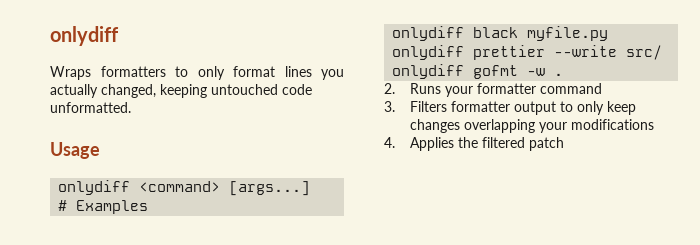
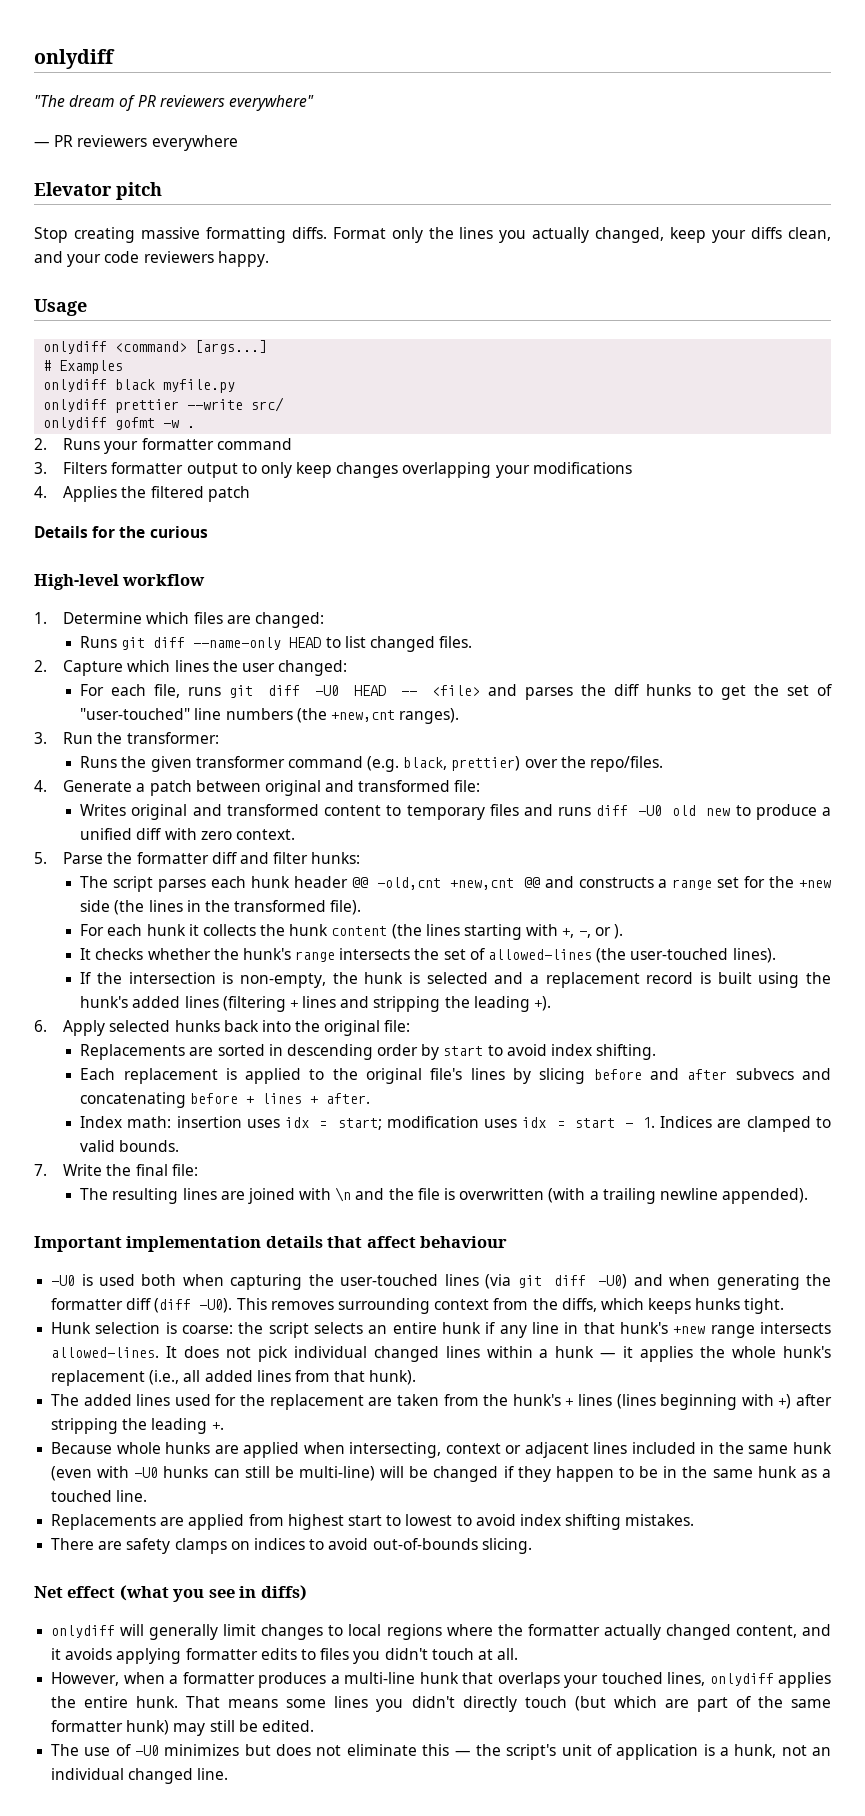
[50,66,344,80] [50,84,312,98] [50,102,131,113] Wraps formatters to only format lines you actually changed, keeping untouched code unformatted. -> [34,95,314,111] [34,135,238,151] [34,182,162,200] [34,227,831,243] [34,251,269,267] "The dream of PR reviewers everywhere" // — PR reviewers everywhere // Elevator pitch // Stop creating massive formatting diffs. Format only the lines you actually changed, keep your diffs clean, and your code reviewers happy.
(565, 144) none -> [34,526,208,538] [34,574,206,590] [34,612,324,628] [80,636,473,652] [34,660,348,676] [80,684,832,700] [80,708,460,724] [34,732,219,744] [80,756,664,772] [34,780,481,796] [80,804,832,820] [80,828,295,840] [34,852,361,864] [80,876,832,892] [80,900,362,915] [80,924,623,940] [80,948,776,963] [80,972,831,988] [80,996,552,1012] [34,1020,411,1036] [80,1044,657,1060] [80,1068,831,1084] [80,1092,371,1108] [80,1116,831,1132] [80,1140,180,1152] [34,1164,198,1176] [80,1187,809,1204] [34,1236,508,1252] [51,1274,831,1290] [51,1298,785,1314] [51,1322,831,1338] [51,1346,832,1362] [51,1370,417,1386] [51,1394,833,1410] [51,1418,224,1434] [51,1442,832,1458] [51,1466,831,1482] [51,1490,148,1502] [51,1514,695,1530] [51,1538,532,1554] [34,1585,307,1602] [51,1624,831,1640] [51,1648,519,1664] [51,1672,832,1688] [51,1696,831,1712] [51,1720,314,1736] [51,1744,831,1760] [51,1768,229,1784] // Details for the curious // High-level workflow // 1. Determine which files are changed: // Runs git diff --name-only HEAD to list changed files. // 2. Capture which lines the user changed: // For each file, runs git diff -U0 HEAD -- <file> and parses the diff hunks to get the set of "user-touched" line numbers (the +new,cnt ranges). // 3. Run the transformer: // Runs the given transformer command (e.g. black, prettier) over the repo/files. // 4. Generate a patch between original and transformed file: // Writes original and transformed content to temporary files and runs diff -U0 old new to produce a unified diff with zero context. // 5. Parse the formatter diff and filter hunks: // The script parses each hunk header @@ -old,cnt +new,cnt @@ and constructs a range set for the +new side (the lines in the transformed file). // For each hunk it collects the hunk content (the lines starting with +, -, or ). // It checks whether the hunk's range intersects the set of allowed-lines (the user-touched lines). // If the intersection is non-empty, the hunk is selected and a replacement record is built using the hunk's added lines (filtering + lines and stripping the leading +). // 6. Apply selected hunks back into the original file: // Replacements are sorted in descending order by start to avoid index shifting. // Each replacement is applied to the original file's lines by slicing before and after subvecs and concatenating before + lines + after. // Index math: insertion uses idx = start; modification uses idx = start - 1. Indices are clamped to valid bounds. // 7. Write the final file: // The resulting lines are joined with \n and the file is overwritten (with a trailing newline appended). // Important implementation details that affect behaviour // -U0 is used both when capturing the user-touched lines (via git diff -U0) and when generating the formatter diff (diff -U0). This removes surrounding context from the diffs, which keeps hunks tight. // Hunk selection is coarse: the script selects an entire hunk if any line in that hunk's +new range intersects allowed-lines. It does not pick individual changed lines within a hunk — it applies the whole hunk's replacement (i.e., all added lines from that hunk). // The added lines used for the replacement are taken from the hunk's + lines (lines beginning with +) after stripping the leading +. // Because whole hunks are applied when intersecting, context or adjacent lines included in the same hunk (even with -U0 hunks can still be multi-line) will be changed if they happen to be in the same hunk as a touched line. // Replacements are applied from highest start to lowest to avoid index shifting mistakes. // There are safety clamps on indices to avoid out-of-bounds slicing. // Net effect (what you see in diffs) // onlydiff will generally limit changes to local regions where the formatter actually changed content, and it avoids applying formatter edits to files you didn't touch at all. // However, when a formatter produces a multi-line hunk that overlaps your touched lines, onlydiff applies the entire hunk. That means some lines you didn't directly touch (but which are part of the same formatter hunk) may still be edited. // The use of -U0 minimizes but does not eliminate this — the script's unit of application is a hunk, not an individual changed line.

